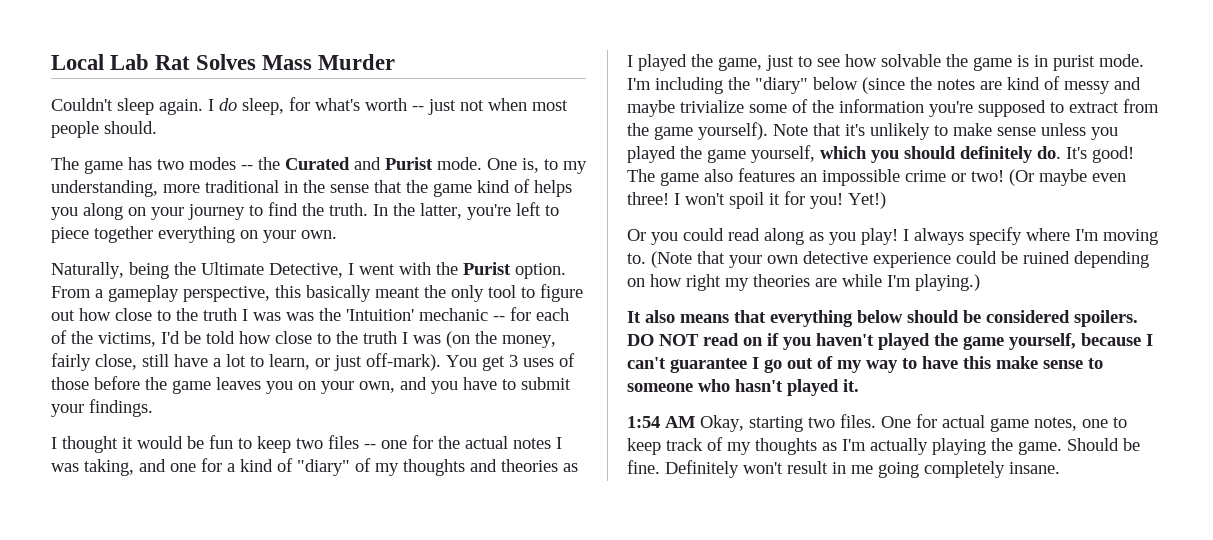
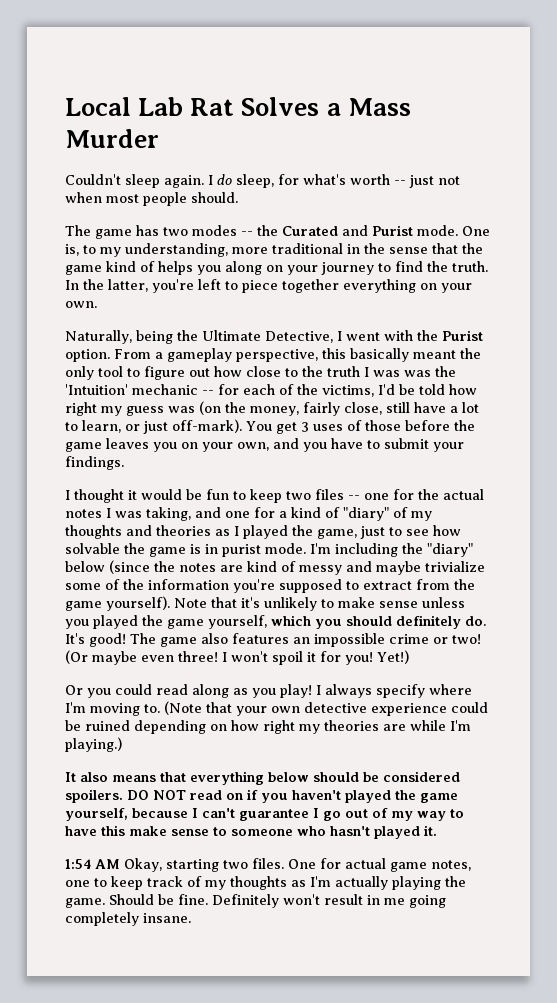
(257, 62) none -> [326,103,341,116] a
[275,331,408,344] close to the truth I -> [65,402,164,416] right my guess

